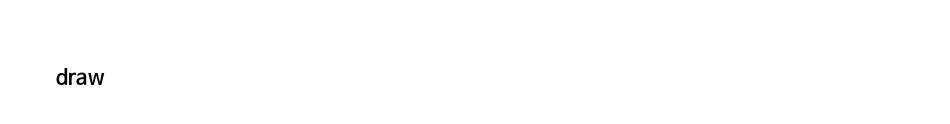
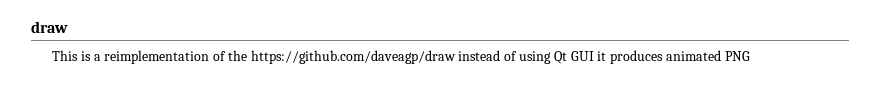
(105, 76) none -> [51,50,750,64] // This is a reimplementation of the https://github.com/daveagp/draw instead of using Qt GUI it produces animated PNG

